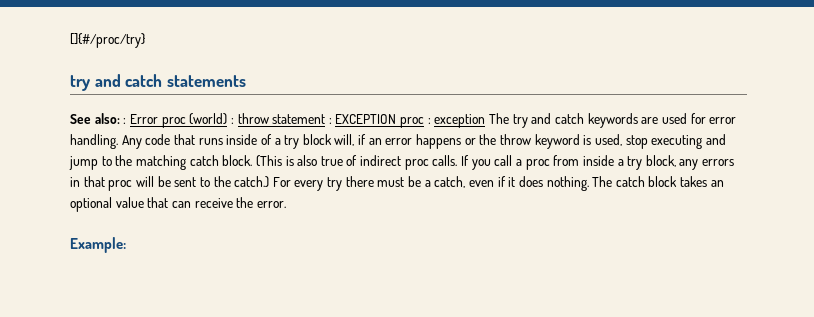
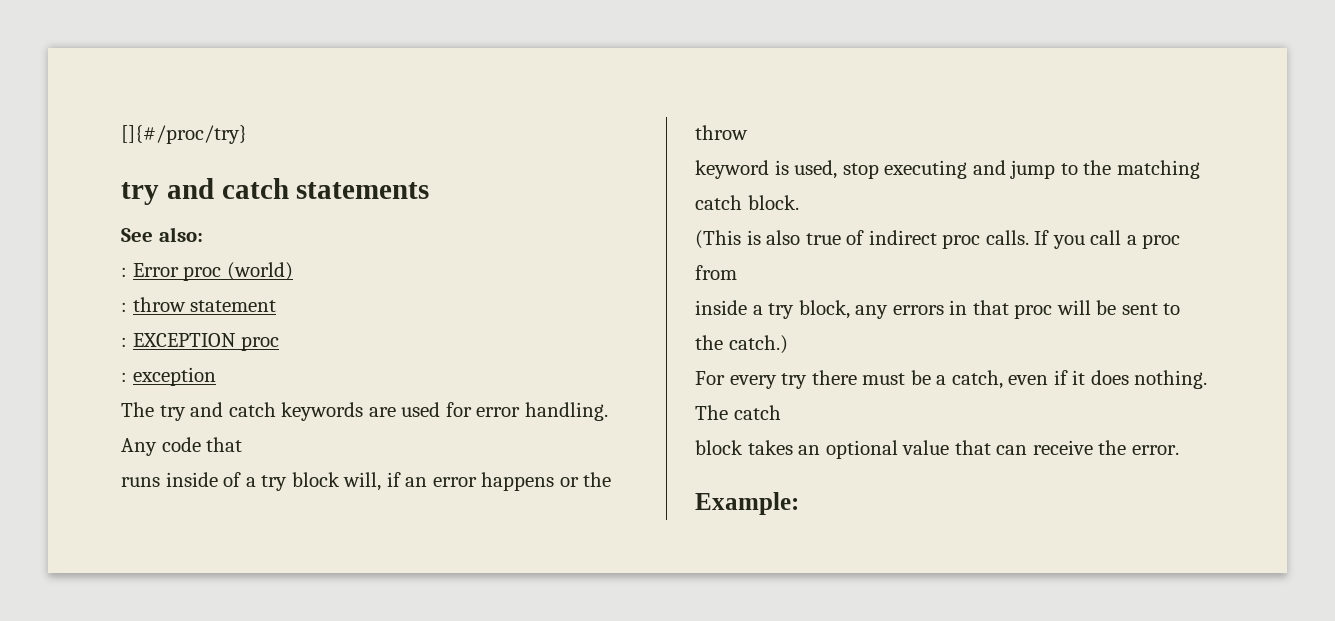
(120, 118) none -> (203, 234) //
(228, 119) none -> (293, 271) //
(326, 119) none -> (277, 306) //
(425, 122) none -> (280, 343) //
(486, 121) none -> (216, 376) //
(195, 139) none -> (243, 444) //
(531, 139) none -> (748, 132) //
(253, 160) none -> (799, 202) //
(580, 160) none -> (737, 272) //
(270, 182) none -> (788, 344) //
(645, 181) none -> (781, 412) //

